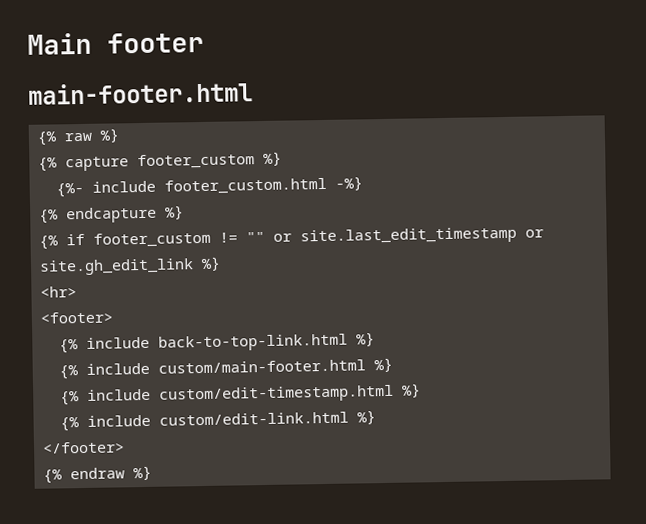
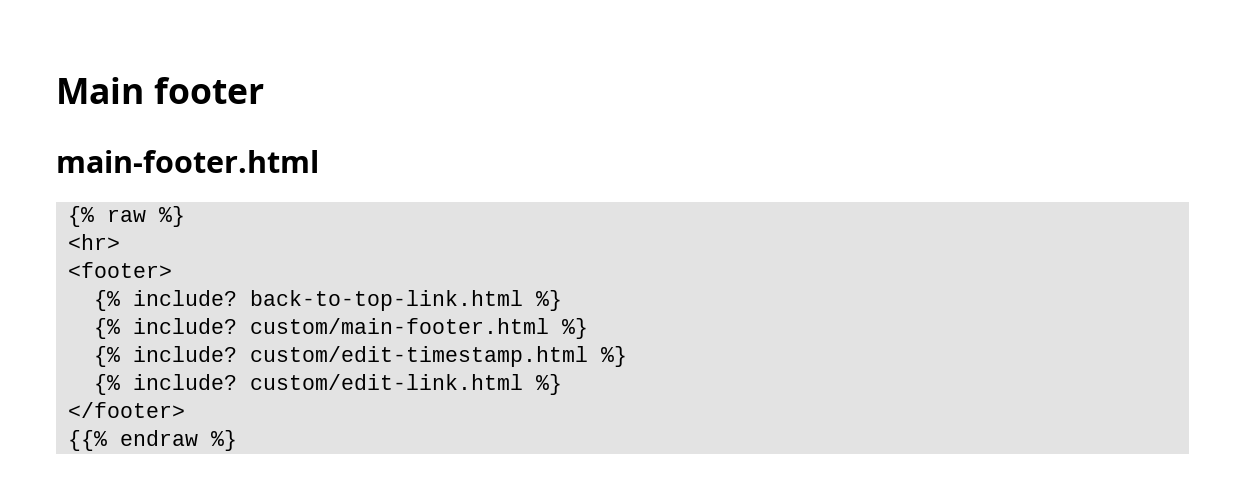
[38,151,282,172] [56,176,363,198] [39,205,184,224] [39,226,544,250] [39,256,221,276] // {% capture footer_custom %} // {%- include footer_custom.html -%} // {% endcapture %} // {% if footer_custom != "" or site.last_edit_timestamp or site.gh_edit_link %} -> (185, 216) none
[86,336,150,349] include -> [132,290,237,306] include?
[86,362,150,375] include -> [132,318,237,334] include?
[87,388,151,401] include -> [132,346,237,362] include?
[87,414,151,427] include -> [132,374,237,390] include?
[43,469,62,484] {% -> [67,430,107,451] {{%

